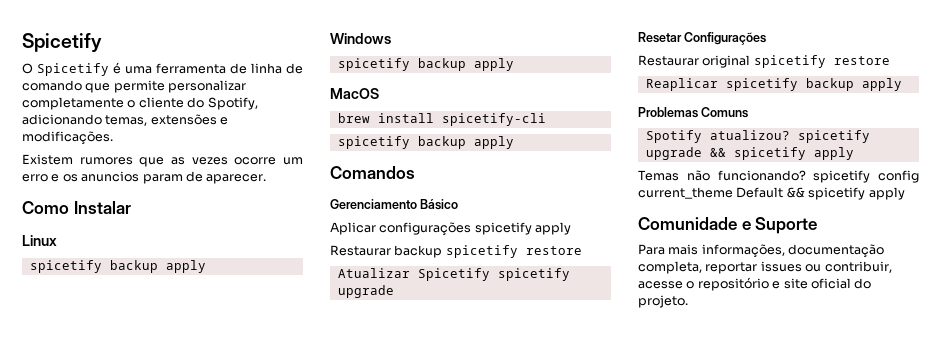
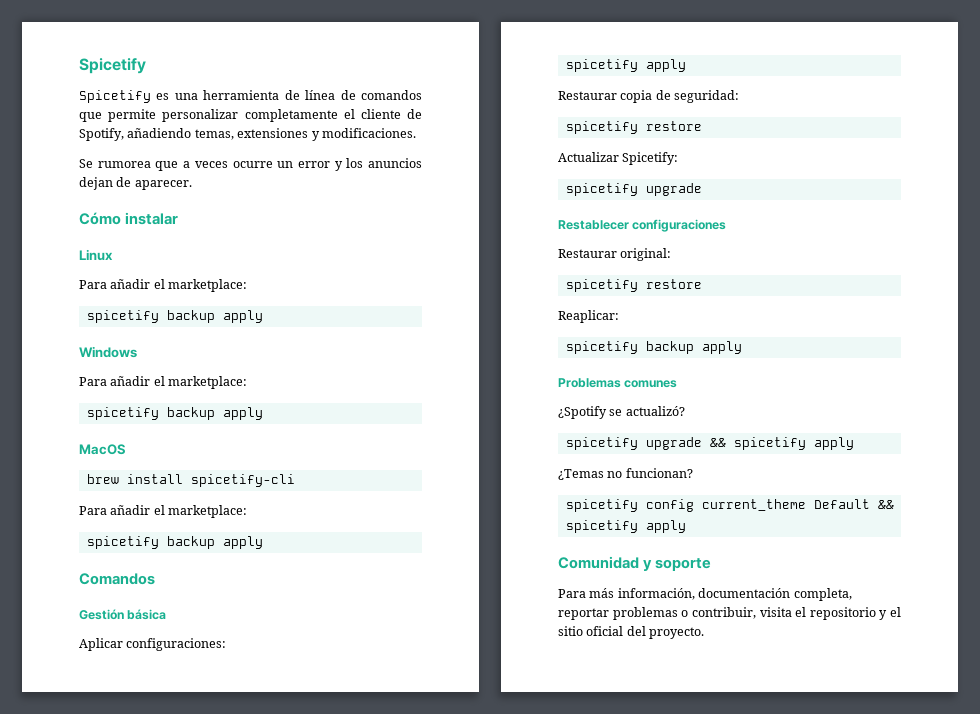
[22,62,303,76] [22,80,247,93] [22,97,258,110] [22,114,229,126] [22,131,113,145] [22,154,303,167] [22,171,183,184] O Spicetify é uma ferramenta de linha de comando que permite personalizar completamente o cliente do Spotify, adicionando temas, extensões e modificações. // Existem rumores que as vezes ocorre um erro e os anuncios param -> [79,90,422,103] [79,109,423,122] [79,128,416,141] [79,158,422,171] [79,177,113,190] Spicetify es una herramienta de línea de comandos que permite personalizar completamente el cliente de Spotify, añadiendo temas, extensiones y modificaciones. // Se rumorea que a veces ocurre un error y los anuncios dejan
[22,201,131,214] Como Instalar -> [79,212,179,225] Cómo instalar
(57, 240) none -> [79,279,248,292] // Para añadir el marketplace:
(391, 38) none -> [79,376,248,389] // Para añadir el marketplace:
(546, 119) none -> [79,505,248,518] // Para añadir el marketplace:
[330,199,459,210] Gerenciamento Básico -> [79,609,167,620] Gestión básica
[379,222,472,236] configurações -> [126,638,227,651] configuraciones: //
[394,245,582,258] [337,268,490,281] backup spicetify restore // Atualizar Spicetify -> [620,90,740,103] [565,121,702,134] [558,152,679,165] copia de seguridad: // spicetify restore // Actualizar Spicetify: //
[638,32,767,45] [638,55,890,68] [645,78,718,91] Resetar Configurações // Restaurar original spicetify restore // Reaplicar -> [558,219,727,232] [558,248,672,261] [565,279,702,292] [558,310,619,323] Restablecer configuraciones // Restaurar original: // spicetify restore // Reaplicar: //
[701,107,749,118] [645,130,790,143] Comuns // Spotify atualizou? -> [624,380,678,388] [558,406,685,419] comunes // ¿Spotify se actualizó? //
[638,170,806,181] Temas não funcionando? -> [558,468,693,480] ¿Temas no funcionan? //
[638,217,818,234] [638,244,885,258] [638,261,892,274] [638,277,872,291] [638,295,688,308] Comunidade e Suporte // Para mais informações, documentação completa, reportar issues ou contribuir, acesse o repositório e site oficial do projeto. -> [558,556,712,571] [558,588,852,601] [558,607,901,620] [558,626,705,639] Comunidad y soporte // Para más información, documentación completa, reportar problemas o contribuir, visita el repositorio y el sitio oficial del proyecto.

